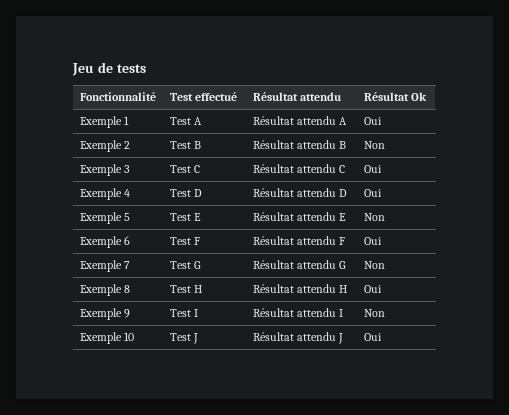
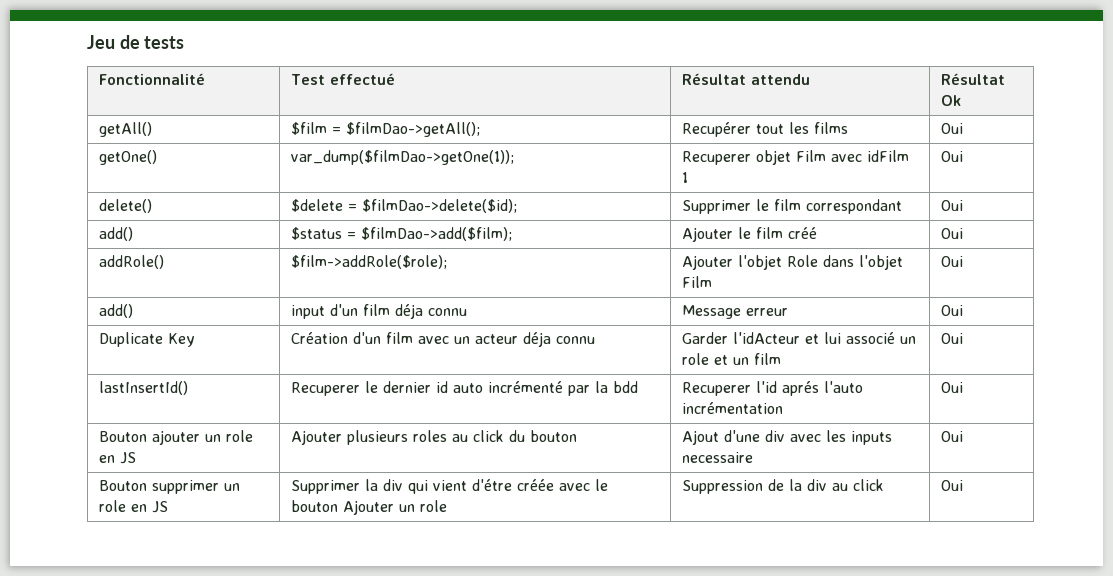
[79,116,129,128] [169,117,202,125] [252,116,348,125] [363,117,382,125] [79,140,130,152] [169,141,201,149] [252,140,347,149] [363,141,385,149] [79,164,130,176] [169,165,200,173] [252,164,346,173] [363,165,382,173] [79,188,130,200] [169,189,202,197] [252,188,348,197] [363,189,382,197] [79,212,130,224] [169,213,201,221] [252,212,347,221] [363,213,385,221] [79,236,130,248] [169,237,200,245] [252,236,346,245] [363,237,382,245] [79,260,130,272] [169,261,201,269] [252,260,347,269] [363,261,385,269] [79,284,130,296] [169,285,202,293] [252,284,348,293] [363,285,382,293] [79,308,130,320] [169,309,198,317] [252,308,344,317] [363,309,385,317] [79,332,134,344] [169,333,198,344] [252,332,344,344] Exemple 1 | Test A | Résultat attendu A | Oui // Exemple 2 | Test B | Résultat attendu B | Non // Exemple 3 | Test C | Résultat attendu C | Oui // Exemple 4 | Test D | Résultat attendu D | Oui // Exemple 5 | Test E | Résultat attendu E | Non // Exemple 6 | Test F | Résultat attendu F | Oui // Exemple 7 | Test G | Résultat attendu G | Non // Exemple 8 | Test H | Résultat attendu H | Oui // Exemple 9 | Test I | Résultat attendu I | Non // Exemple 10 | Test J | Résultat attendu J -> [99,122,153,137] [291,122,481,137] [682,122,849,137] [941,123,964,134] [99,150,158,165] [291,150,515,165] [682,150,910,165] [682,172,689,183] [941,151,964,162] [99,199,153,213] [291,199,518,213] [682,199,903,214] [941,200,964,211] [99,227,134,241] [291,227,513,241] [682,227,818,242] [941,228,964,239] [99,255,165,269] [291,255,448,269] [682,255,904,270] [682,276,713,288] [941,256,964,267] [99,304,134,318] [291,304,468,319] [682,305,789,319] [941,305,964,316] [99,332,196,347] [291,332,596,347] [682,332,917,344] [682,353,782,365] [941,333,964,344] [99,381,189,395] [291,381,639,396] [682,381,864,396] [682,402,784,414] [941,382,964,393] [99,430,254,445] [99,452,137,464] [291,430,578,445] [682,430,893,445] [682,452,754,463] [941,431,964,442] [99,480,241,494] [99,500,169,513] [291,479,609,494] [291,500,448,515] [682,479,885,494] getAll() | $film = $filmDao->getAll(); | Recupérer tout les films | Oui // getOne() | var_dump($filmDao->getOne(1)); | Recuperer objet Film avec idFilm 1 | Oui // delete() | $delete = $filmDao->delete($id); | Supprimer le film correspondant | Oui // add() | $status = $filmDao->add($film); | Ajouter le film créé | Oui // addRole() | $film->addRole($role); | Ajouter l'objet Role dans l'objet Film | Oui // add() | input d'un film déja connu | Message erreur | Oui // Duplicate Key | Création d'un film avec un acteur déja connu | Garder l'idActeur et lui associé un role et un film | Oui // lastInsertId() | Recuperer le dernier id auto incrémenté par la bdd | Recuperer l'id aprés l'auto incrémentation | Oui // Bouton ajouter un role en JS | Ajouter plusieurs roles au click du bouton | Ajout d'une div avec les inputs necessaire | Oui // Bouton supprimer un role en JS | Supprimer la div qui vient d'étre créée avec le bouton Ajouter un role | Suppression de la div au click

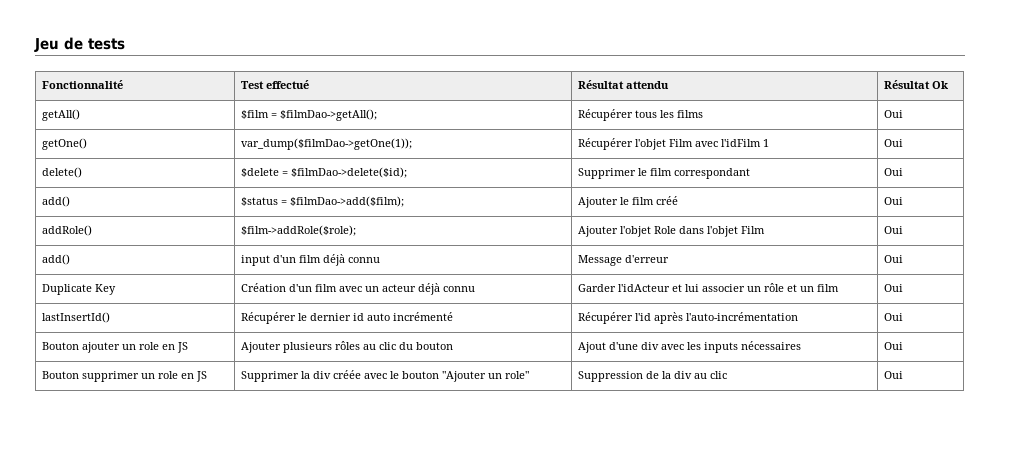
[682,122,785,137] Recupérer tout -> [578,109,658,121] Récupérer tous
[682,150,792,165] Recuperer objet -> [578,138,667,150] Récupérer l'objet
[867,150,910,162] idFilm -> [721,139,762,147] l'idFilm
[395,304,424,319] déja -> [323,254,346,266] déjà
[746,308,789,316] erreur -> [625,255,670,263] d'erreur
[523,332,552,347] déja -> [418,283,441,295] déjà
[846,332,917,344] [682,353,710,365] associé un role -> [702,283,785,292] associer un rôle
[291,382,361,396] Recuperer -> [241,312,297,324] Récupérer
[568,381,639,396] [682,381,864,396] [682,402,784,414] par la bdd | Recuperer l'id aprés l'auto incrémentation -> [578,312,799,324] | Récupérer l'id après l'auto-incrémentation
[413,430,505,442] roles au click -> [335,341,397,350] rôles au clic
[682,452,754,463] necessaire -> [741,341,802,350] nécessaires
[408,479,513,494] qui vient d'étre -> (332, 375) none
[343,500,448,515] Ajouter un role -> [442,371,530,382] "Ajouter un role"
[853,479,885,491] click -> [710,371,728,379] clic

